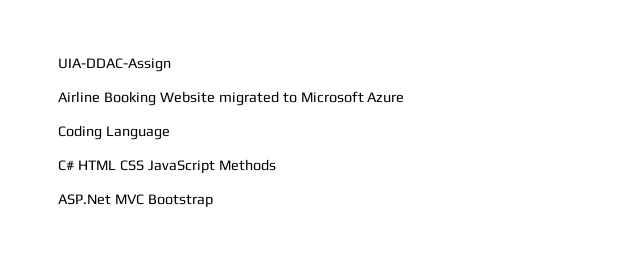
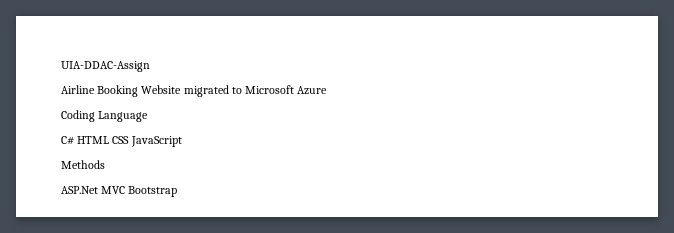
(215, 167) none -> (182, 141) //

